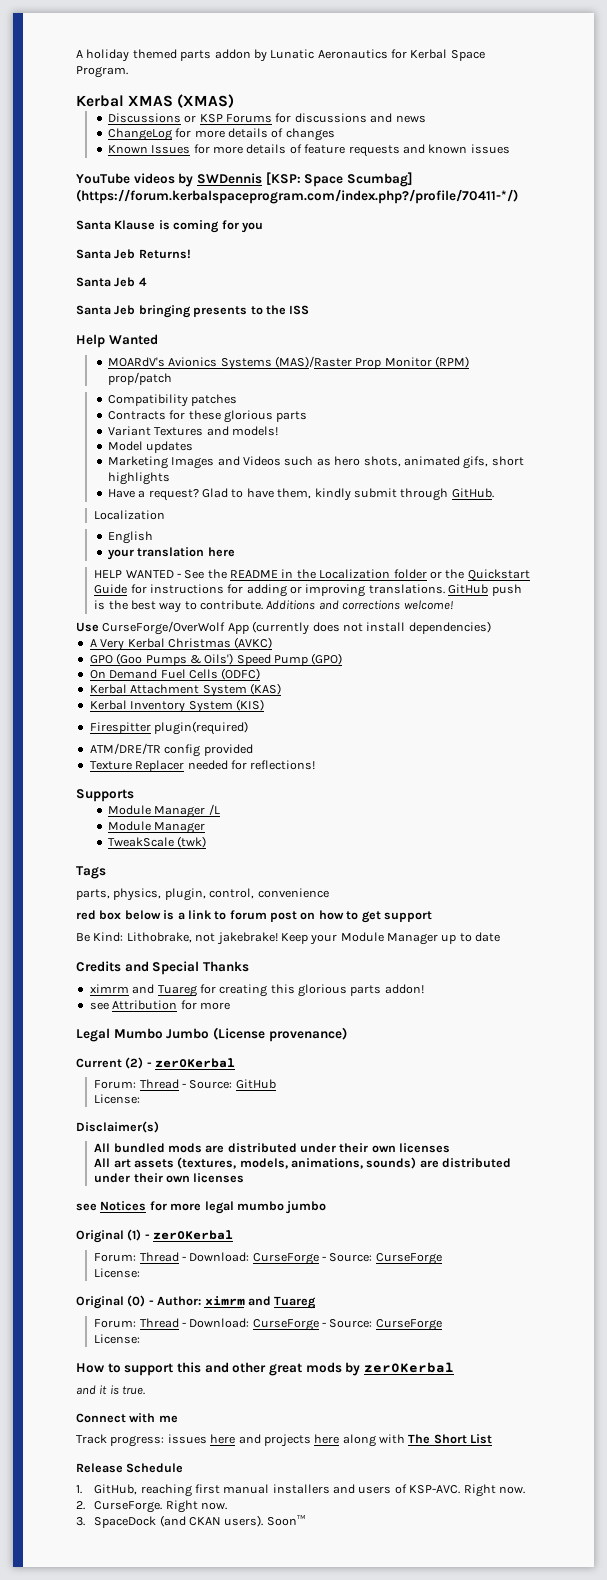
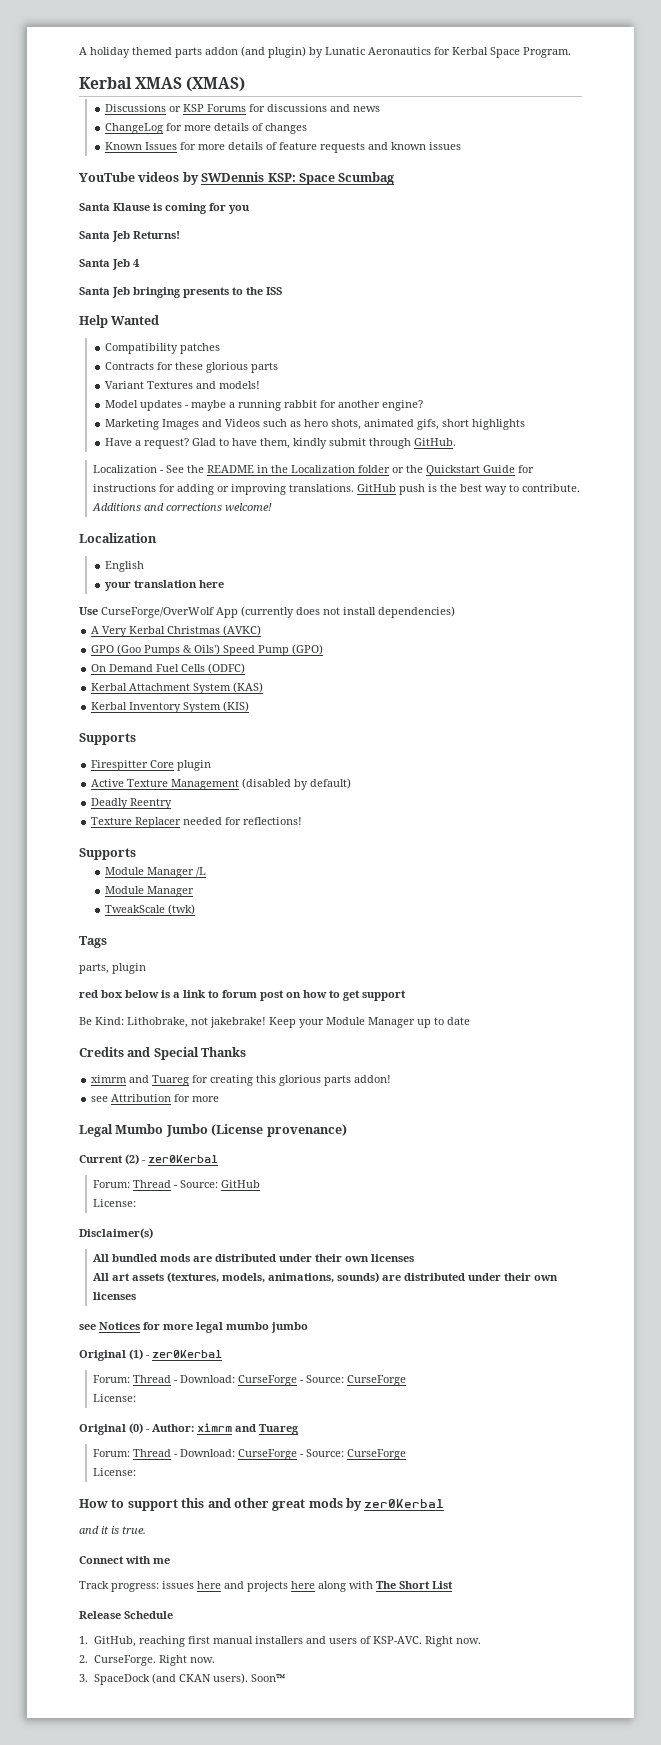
(251, 54) none -> [241,46,306,58] (and plugin)
[265,172,413,187] [76,189,518,204] [KSP: Space Scumbag] (https://forum.kerbalspaceprogram.com/index.php?/profile/70411-*/) -> [267,172,395,185] KSP: Space Scumbag
[107,356,470,370] [107,372,172,385] // MOARdV's Avionics Systems (MAS)/Raster Prop Monitor (RPM) prop/patch -> (160, 320) none
(194, 447) none -> [185,400,424,411] - maybe a running rabbit for another engine?
[107,531,153,544] [107,547,235,560] [94,570,174,578] // English // your translation here // HELP WANTED -> (157, 469) none
(453, 605) none -> [79,533,157,543] [105,561,145,572] [105,580,225,591] // Localization // English // your translation here
(264, 705) none -> [79,733,136,745] // Supports
[154,721,249,735] [89,743,253,757] plugin(required) // ATM/DRE/TR config provided -> [150,760,212,771] [91,778,352,790] [91,798,173,809] Core plugin // Active Texture Management (disabled by default) // Deadly Reentry
[113,888,329,901] physics, plugin, control, convenience -> [112,963,146,974] plugin

